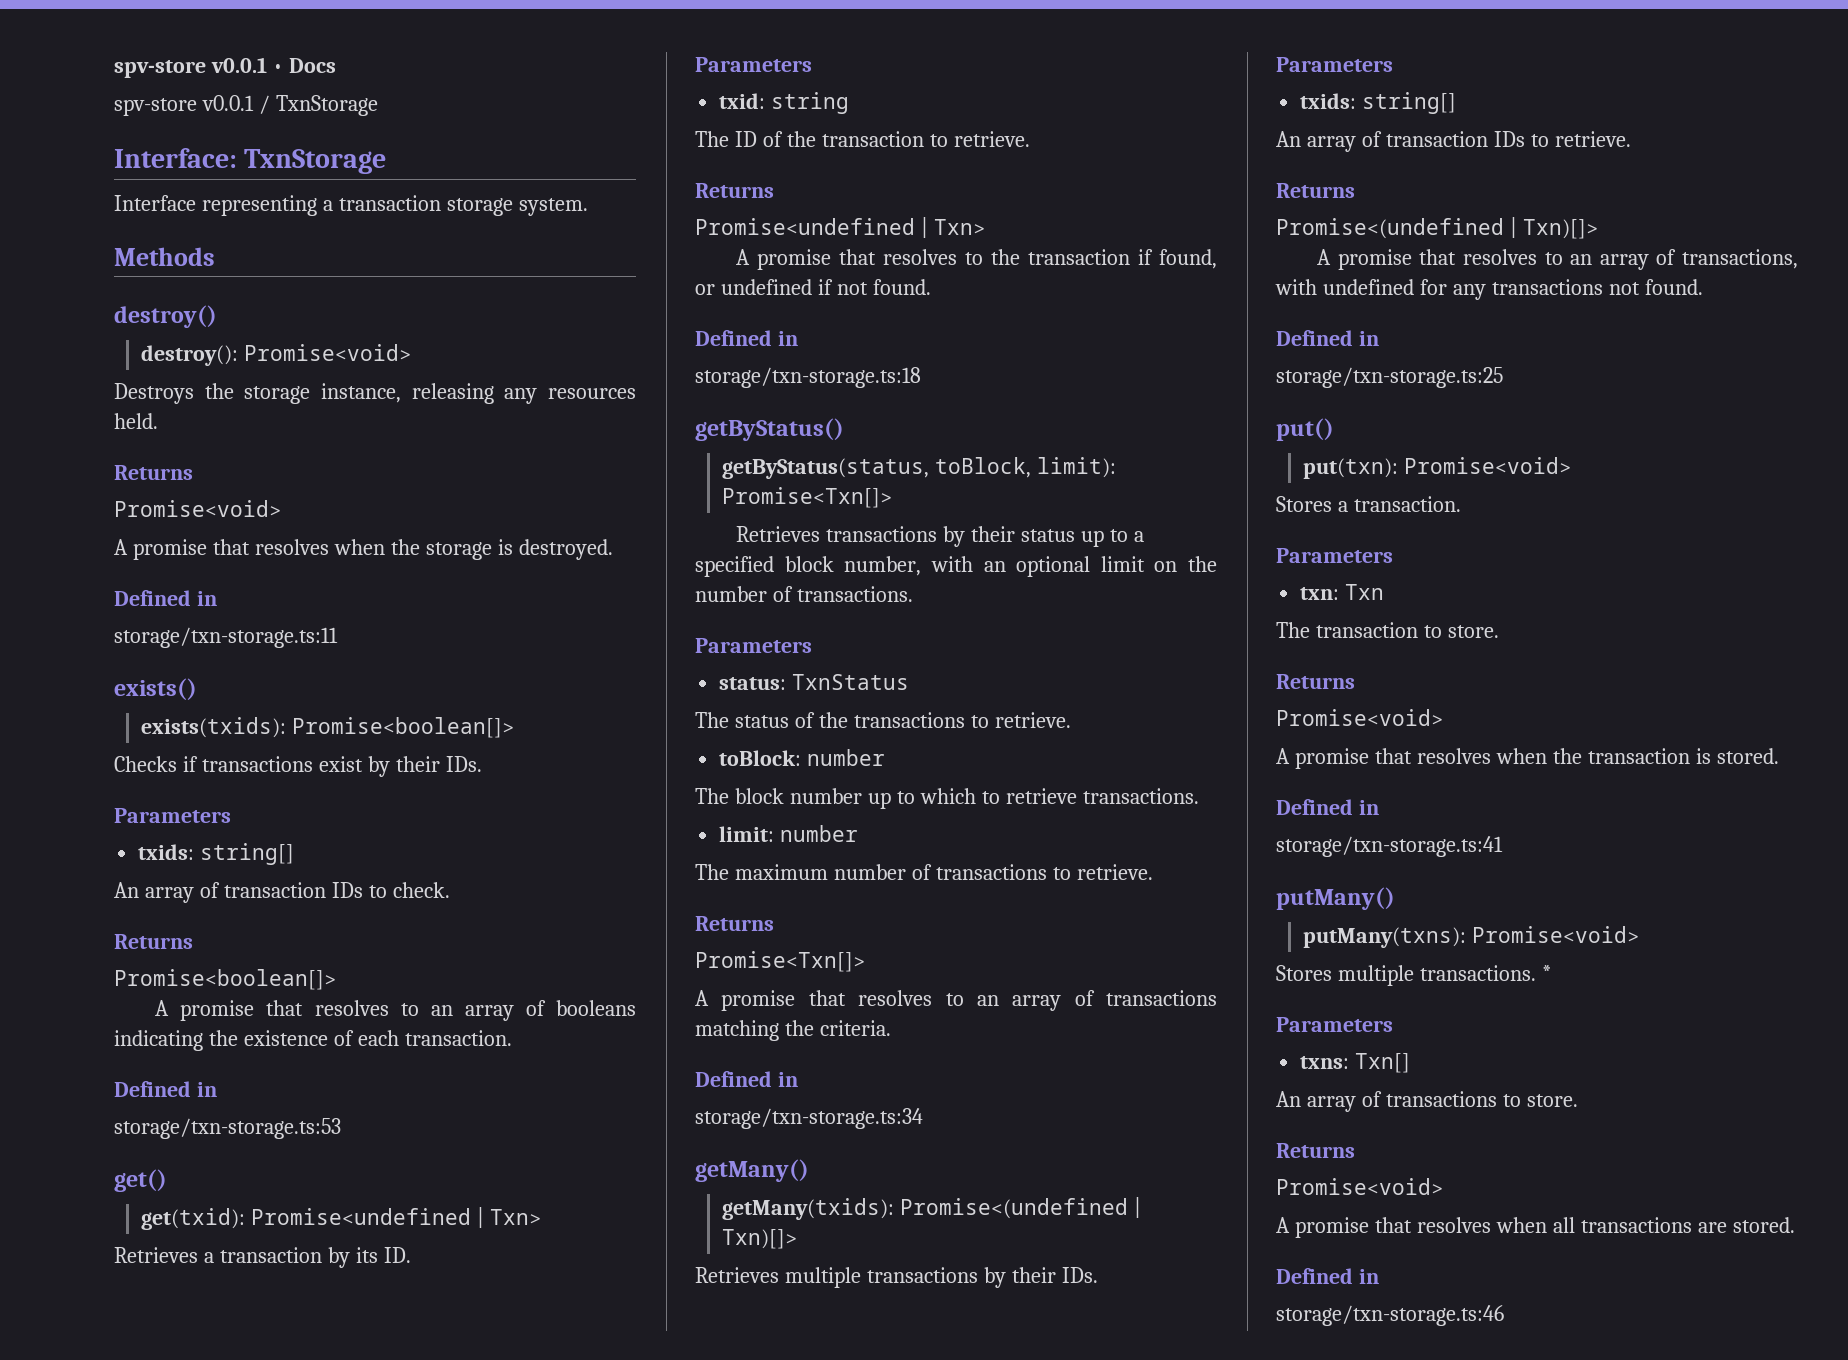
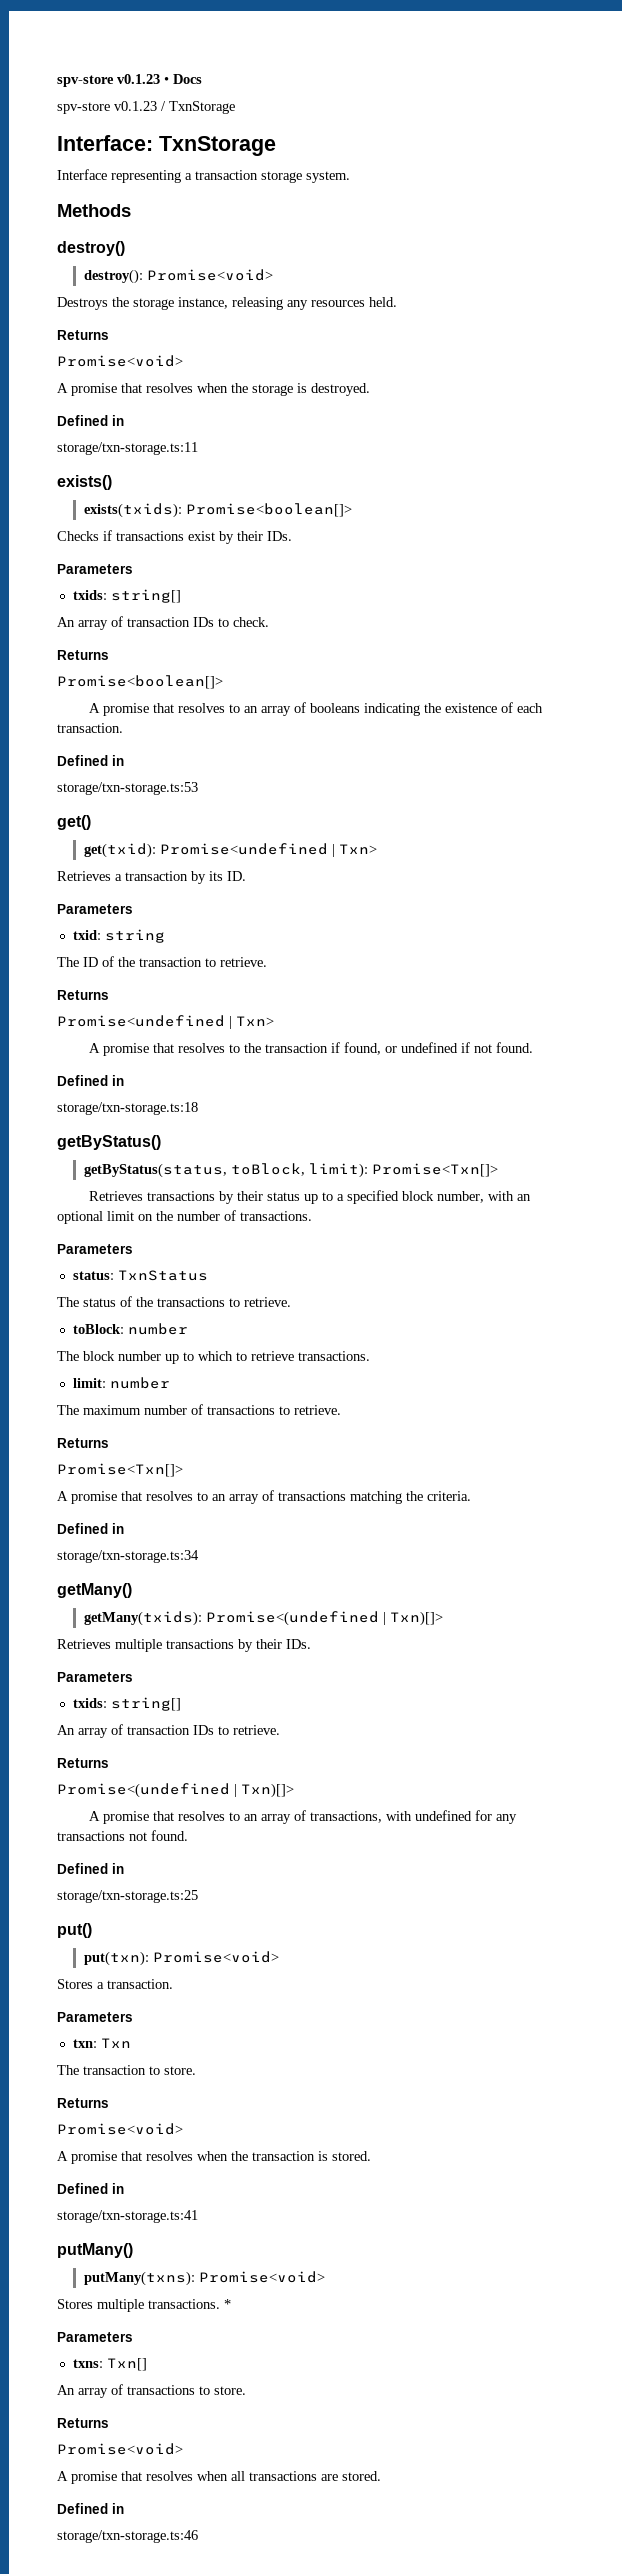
[114,57,267,78] spv-store v0.0.1 -> [57,74,160,87] spv-store v0.1.23
[201,95,254,111] v0.0.1 -> [114,101,157,111] v0.1.23

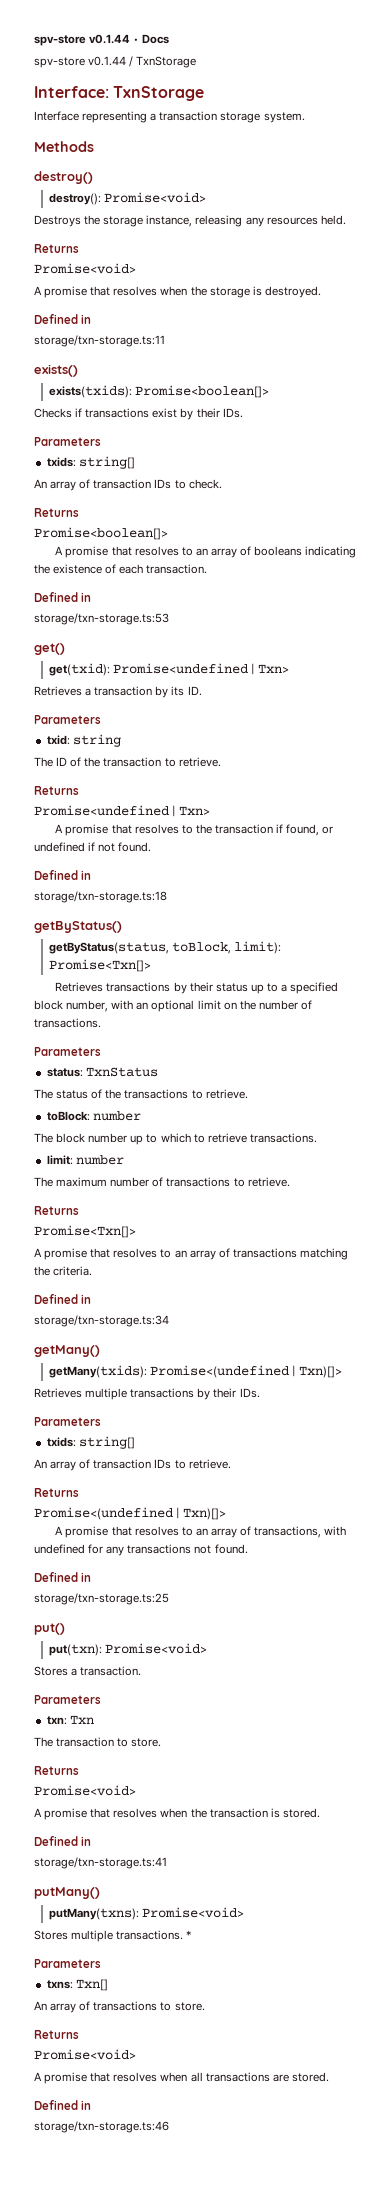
[57,74,160,87] spv-store v0.1.23 -> [34,34,131,46] spv-store v0.1.44
[114,101,157,111] v0.1.23 -> [88,56,127,66] v0.1.44

